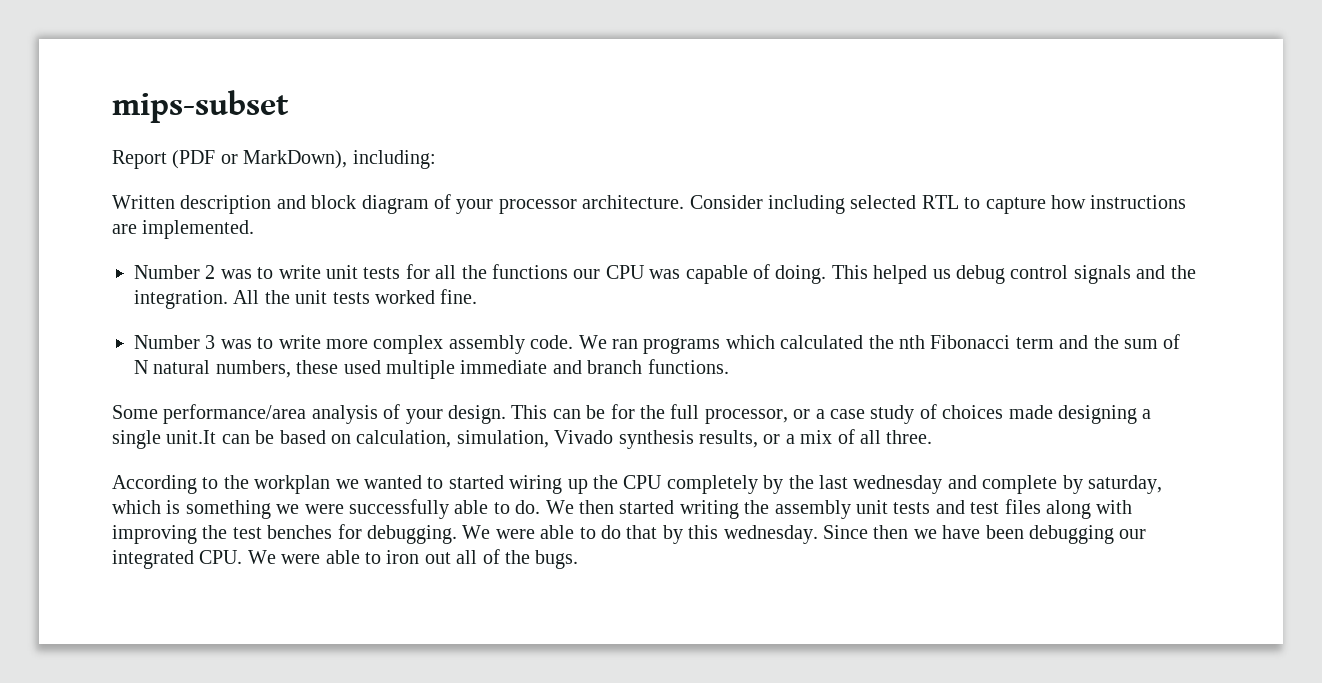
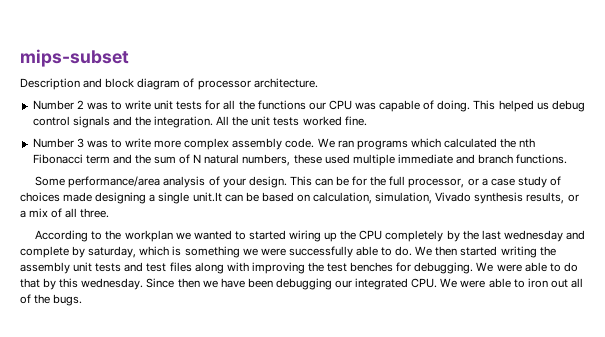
[112,150,436,169] [112,195,272,214] Report (PDF or MarkDown), including: // Written description -> [20,78,80,90] Description
[456,199,494,214] your -> (195, 83) none
[689,195,1187,214] [112,220,255,239] Consider including selected RTL to capture how instructions are implemented. -> (318, 83) none

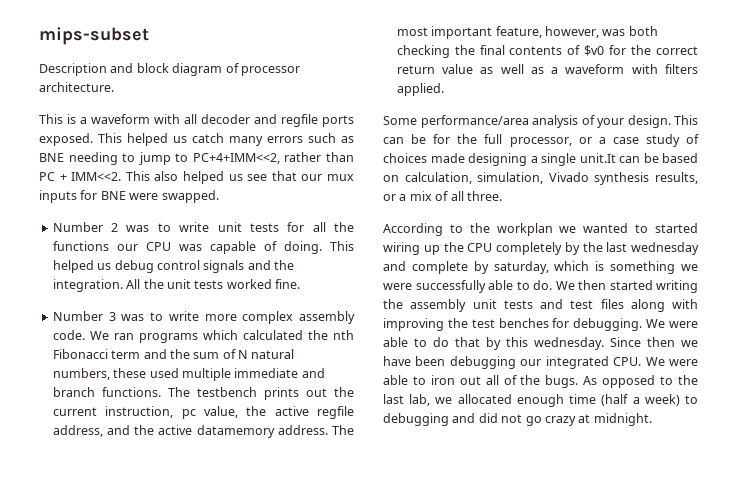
(318, 83) none -> [39,114,354,127] [39,133,354,146] [39,152,354,165] [39,171,354,184] [39,190,219,203] // This is a waveform with all decoder and regfile ports exposed. This helped us catch many errors such as BNE needing to jump to PC+4+IMM<<2, rather than PC + IMM<<2. This also helped us see that our mux inputs for BNE were swapped.
(568, 159) none -> [167,387,354,400] [52,406,354,419] [52,425,354,438] [396,26,658,39] [396,45,698,58] [396,64,698,74] [396,83,444,96] The testbench prints out the current instruction, pc value, the active regfile address, and the active datamemory address. The most important feature, however, was both checking the final contents of $v0 for the correct return value as well as a waveform with filters applied.
(83, 300) none -> [583,375,698,388] [383,394,698,407] [383,413,652,426] As opposed to the last lab, we allocated enough time (half a week) to debugging and did not go crazy at midnight.

